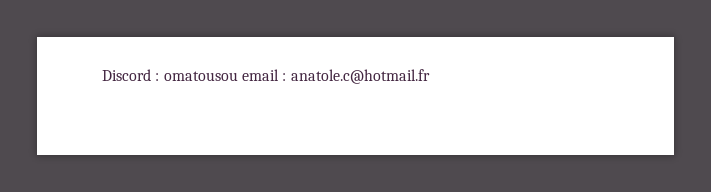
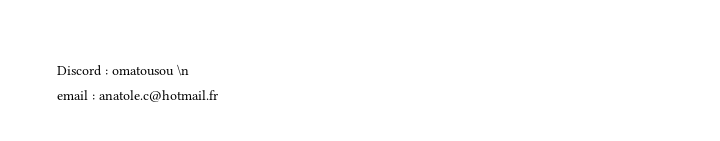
(238, 76) none -> [177,64,189,76] \n //

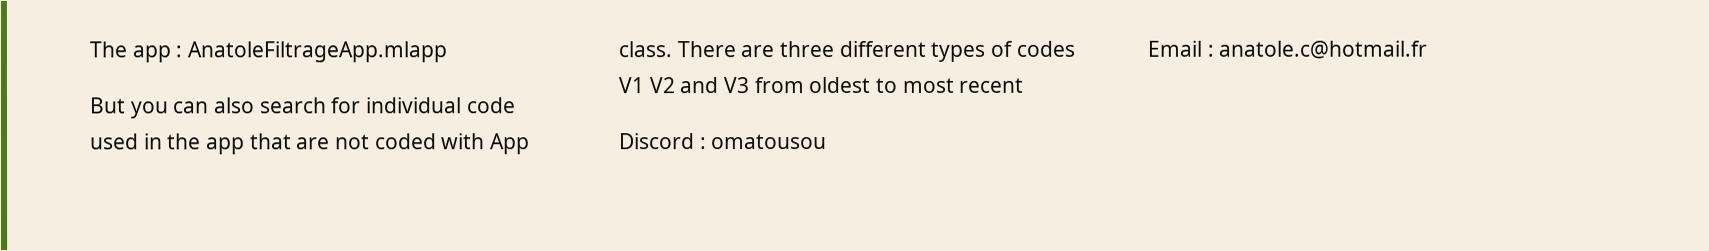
(57, 70) none -> [89,41,448,63] [89,97,515,119] [90,133,531,155] [618,40,1075,62] [618,76,1024,94] The app : AnatoleFiltrageApp.mlapp // But you can also search for individual code used in the app that are not coded with App class. There are three different types of codes V1 V2 and V3 from oldest to most recent //
[177,64,189,76] [57,90,88,100] \n // email -> [1147,40,1202,57] // Email

